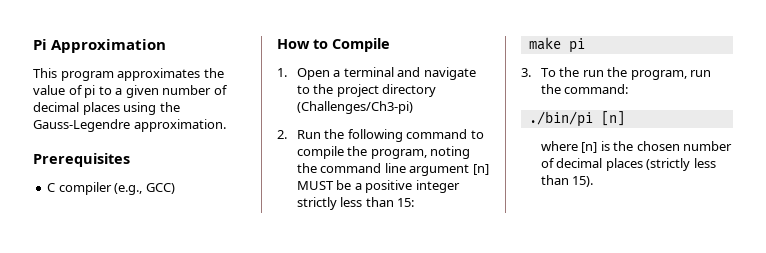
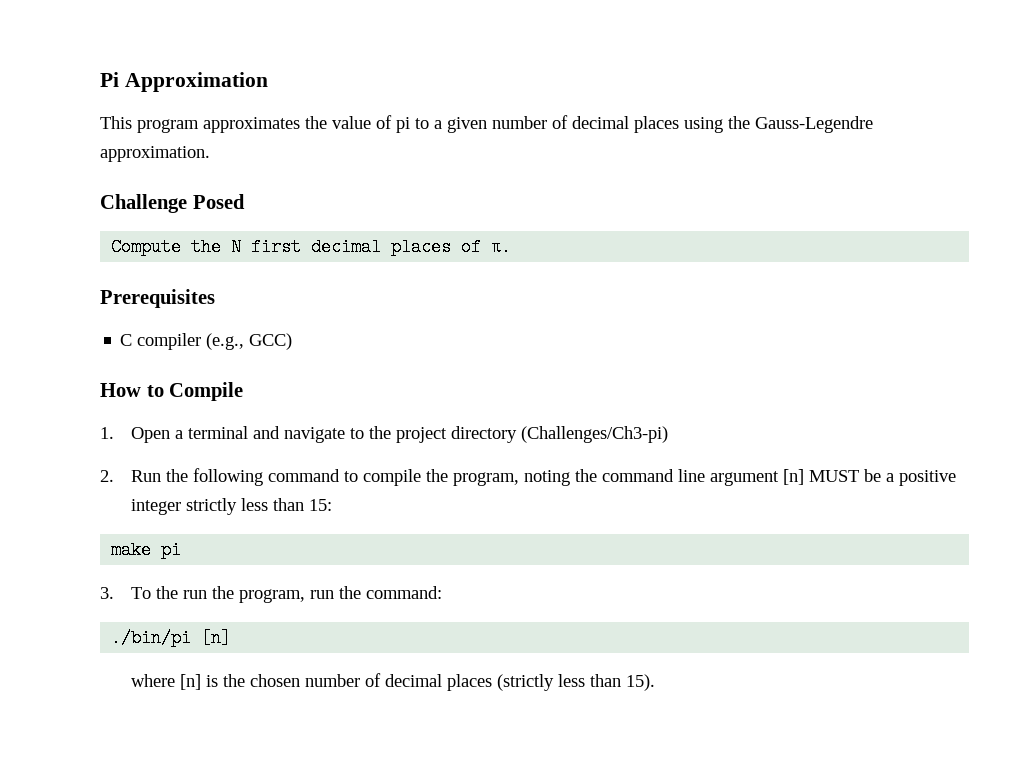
(226, 125) none -> [100,194,245,213] [111,238,512,256] // Challenge Posed // Compute the N first decimal places of π.

